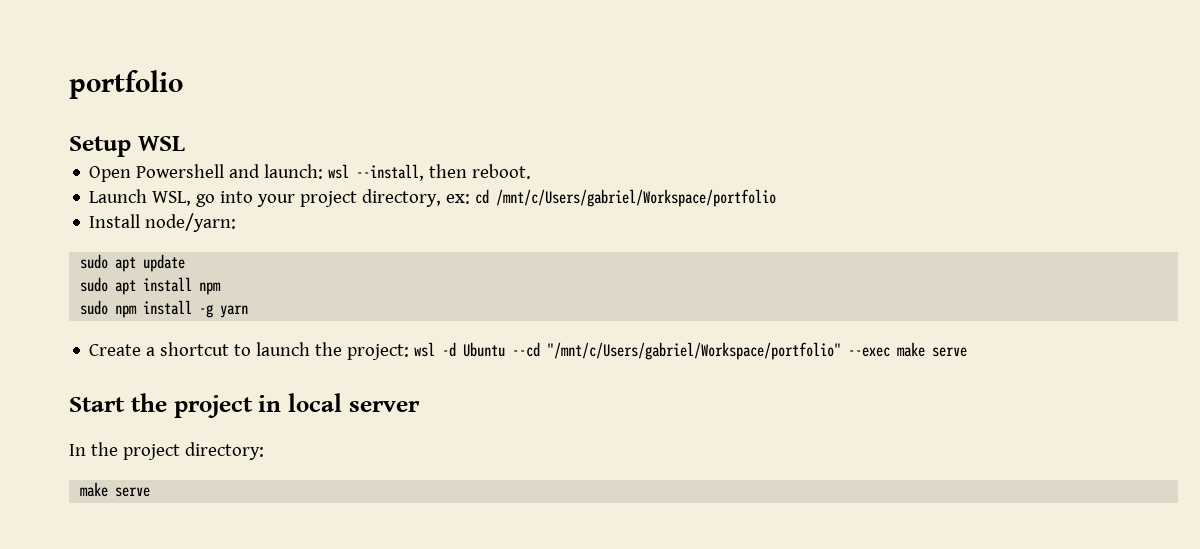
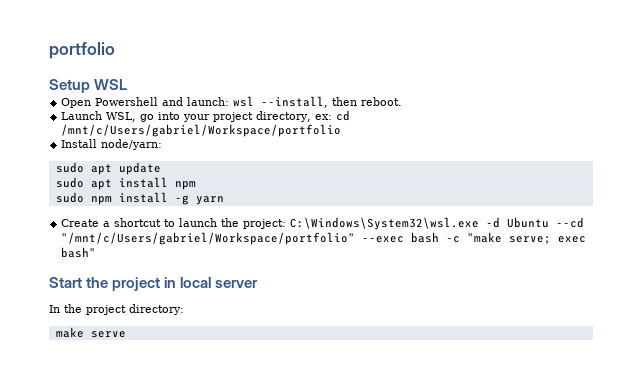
[414,342,436,357] wsl -> [290,217,480,230] C:\Windows\System32\wsl.exe
[897,342,968,357] make serve -> [411,232,587,244] [61,247,97,258] bash -c "make serve; exec bash"

